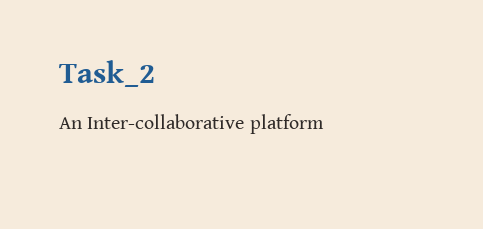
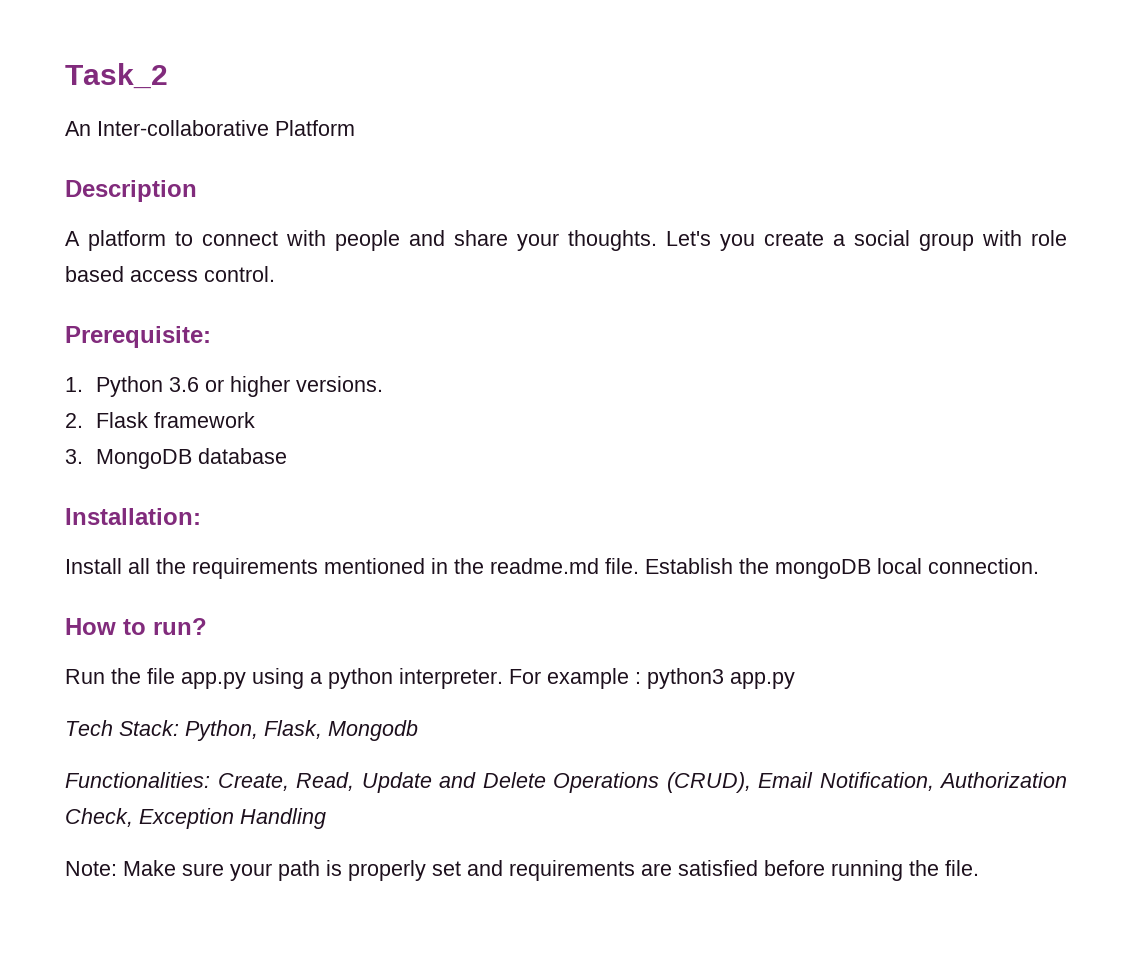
[249,114,324,134] platform -> [275,120,355,136] [65,180,197,202] [65,230,1067,251] [65,266,275,282] [65,326,211,348] [65,376,384,397] [65,412,256,428] [65,448,288,469] [65,508,201,525] [65,558,1039,579] [65,618,207,635] [65,668,795,689] [65,720,418,741] [65,772,1067,793] [65,808,326,829] [65,860,979,881] Platform // Description // A platform to connect with people and share your thoughts. Let's you create a social group with role based access control. // Prerequisite: // 1. Python 3.6 or higher versions. // 2. Flask framework // 3. MongoDB database // Installation: // Install all the requirements mentioned in the readme.md file. Establish the mongoDB local connection. // How to run? // Run the file app.py using a python interpreter. For example : python3 app.py // Tech Stack: Python, Flask, Mongodb // Functionalities: Create, Read, Update and Delete Operations (CRUD), Email Notification, Authorization Check, Exception Handling // Note: Make sure your path is properly set and requirements are satisfied before running the file.

